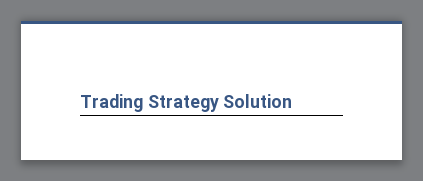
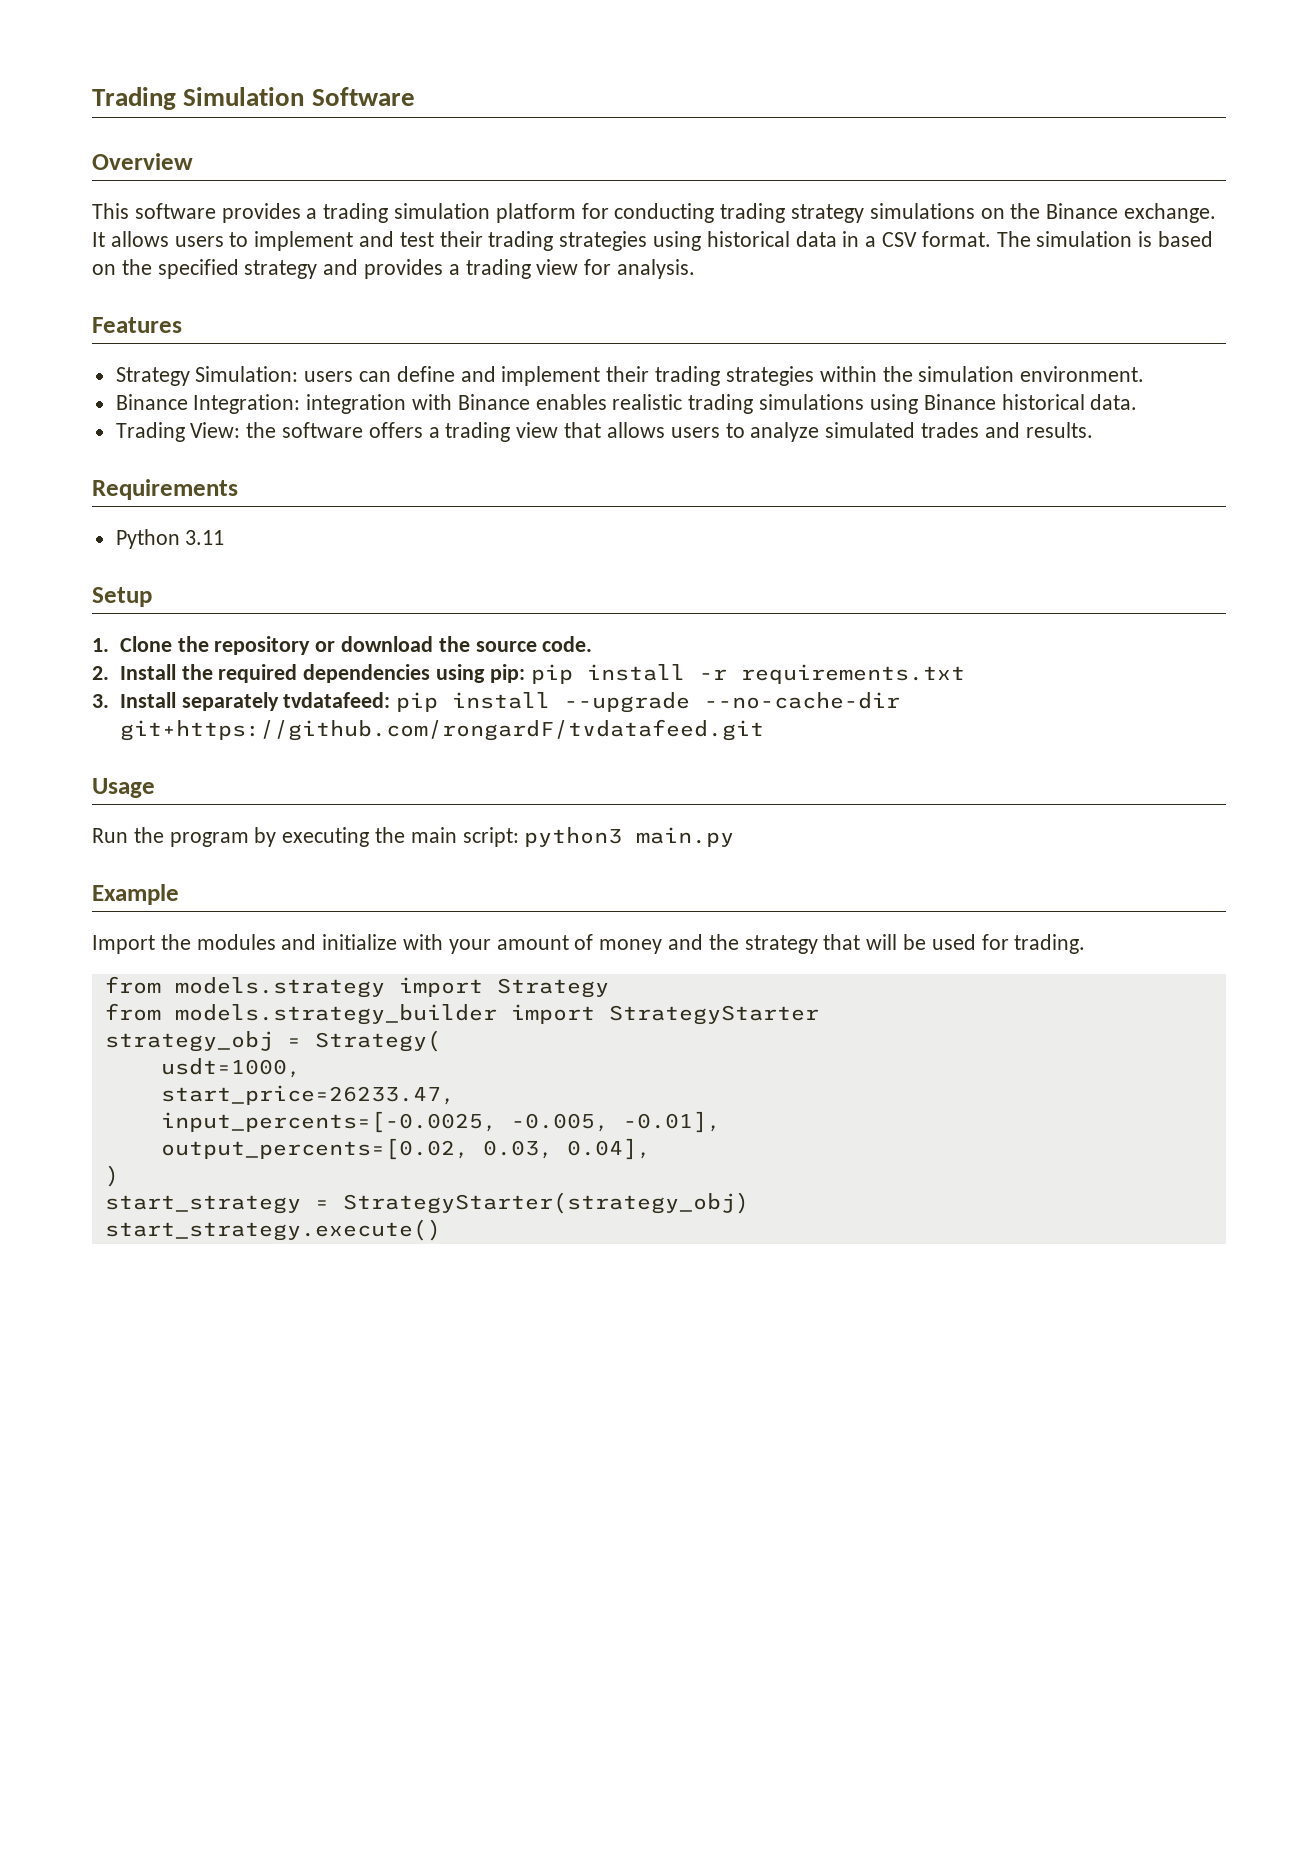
[80,94,293,112] Trading Strategy Solution -> [92,87,415,110] [92,153,193,170] [92,203,1217,223] [92,231,1214,251] [92,259,696,279] [92,317,182,333] [115,366,1145,386] [115,394,1138,414] [115,422,1093,442] [92,479,238,500] [115,529,225,549] [92,587,152,607] [92,636,593,655] [92,664,965,684] [92,692,901,713] [119,719,764,741] [92,778,155,798] [92,827,735,847] [92,884,179,905] [92,934,1086,954] [104,976,609,998] [104,1003,819,1025] [104,1030,441,1052] [160,1058,301,1078] [160,1085,455,1105] [160,1111,721,1133] [160,1138,651,1160] [104,1165,119,1187] [104,1192,749,1214] [104,1219,441,1241] Trading Simulation Software // Overview // This software provides a trading simulation platform for conducting trading strategy simulations on the Binance exchange. It allows users to implement and test their trading strategies using historical data in a CSV format. The simulation is based on the specified strategy and provides a trading view for analysis. // Features // Strategy Simulation: users can define and implement their trading strategies within the simulation environment. // Binance Integration: integration with Binance enables realistic trading simulations using Binance historical data. // Trading View: the software offers a trading view that allows users to analyze simulated trades and results. // Requirements // Python 3.11 // Setup // 1. Clone the repository or download the source code. // 2. Install the required dependencies using pip: pip install -r requirements.txt // 3. Install separately tvdatafeed: pip install --upgrade --no-cache-dir git+https://github.com/rongardF/tvdatafeed.git // Usage // Run the program by executing the main script: python3 main.py // Example // Import the modules and initialize with your amount of money and the strategy that will be used for trading. // from models.strategy import Strategy // from models.strategy_builder import StrategyStarter // strategy_obj = Strategy( // usdt=1000, // start_price=26233.47, // input_percents=[-0.0025, -0.005, -0.01], // output_percents=[0.02, 0.03, 0.04], // ) // start_strategy = StrategyStarter(strategy_obj) // start_strategy.execute()

